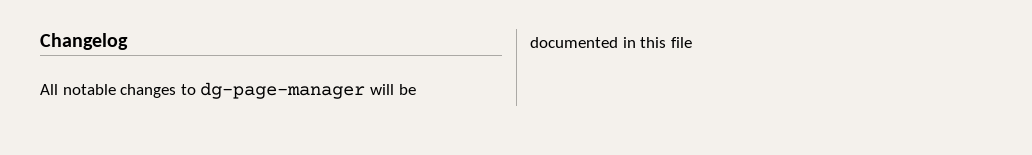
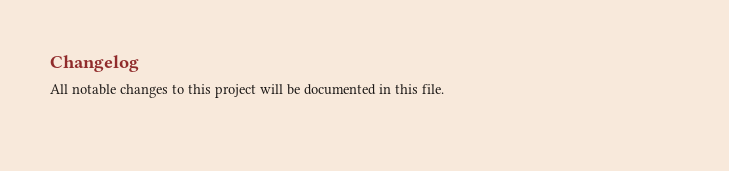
[200,82,366,99] dg-page-manager -> [188,84,256,98] this project
[670,37,692,48] file -> [422,84,444,94] file.

